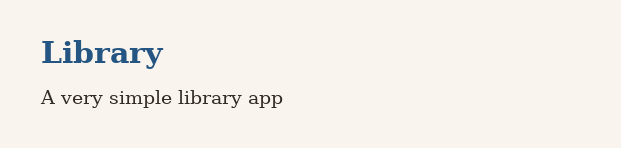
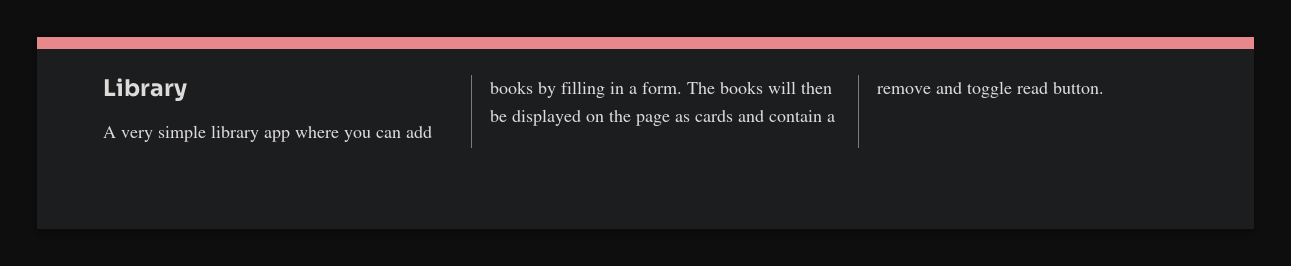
(283, 101) none -> [295,126,432,142] [490,81,832,98] [490,109,835,126] [877,81,1104,98] where you can add books by filling in a form. The books will then be displayed on the page as cards and contain a remove and toggle read button.

